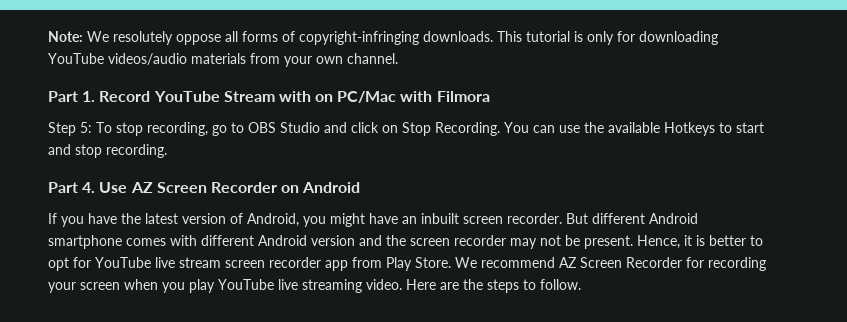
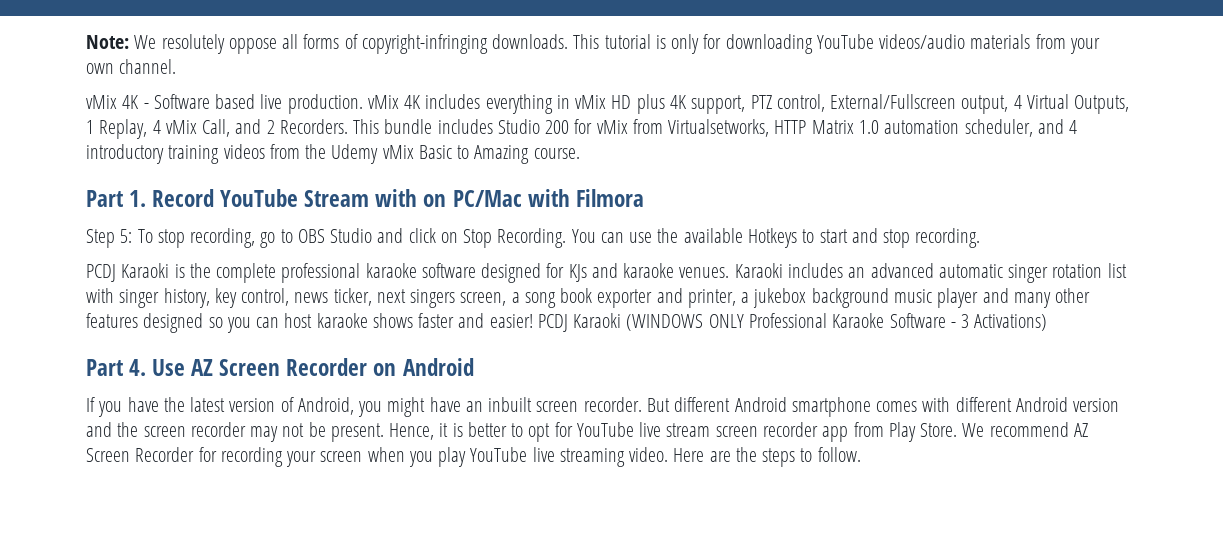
(398, 58) none -> [86,94,1130,114] [86,119,1078,139] [86,144,580,164] // vMix 4K - Software based live production. vMix 4K includes everything in vMix HD plus 4K support, PTZ control, External/Fullscreen output, 4 Virtual Outputs, 1 Replay, 4 vMix Call, and 2 Recorders. This bundle includes Studio 200 for vMix from Virtualsetworks, HTTP Matrix 1.0 automation scheduler, and 4 introductory training videos from the Udemy vMix Basic to Amazing course.
(167, 151) none -> [86,263,1127,283] [86,288,1091,308] [86,313,1048,333] // PCDJ Karaoki is the complete professional karaoke software designed for KJs and karaoke venues. Karaoki includes an advanced automatic singer rotation list with singer history, key control, news ticker, next singers screen, a song book exporter and printer, a jukebox background music player and many other features designed so you can host karaoke shows faster and easier! PCDJ Karaoki (WINDOWS ONLY Professional Karaoke Software - 3 Activations)

